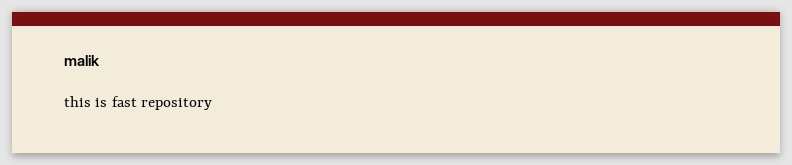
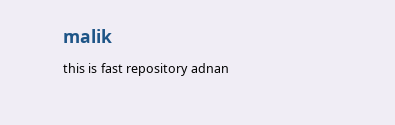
(213, 104) none -> [190,63,229,73] adnan

